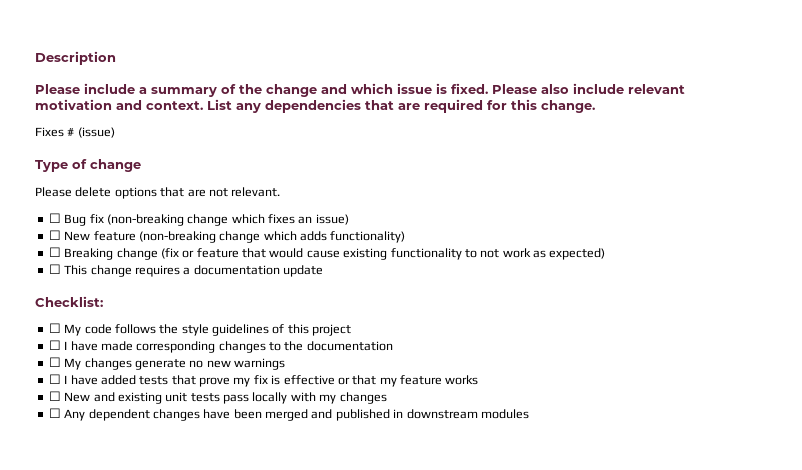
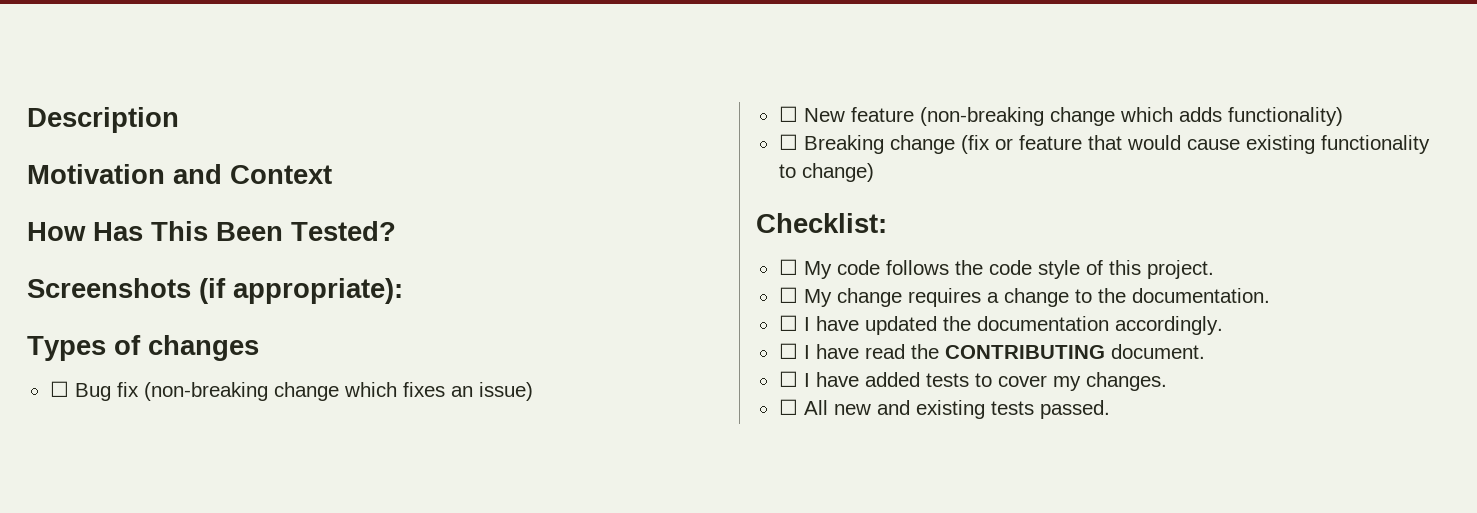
[35,83,685,97] [35,99,595,113] [35,127,115,138] [35,159,141,172] [35,187,281,199] Please include a summary of the change and which issue is fixed. Please also include relevant motivation and context. List any dependencies that are required for this change. // Fixes # (issue) // Type of change // Please delete options that are not relevant. -> [27,164,332,184] [27,221,396,241] [27,278,403,304] [27,335,259,361] Motivation and Context // How Has This Been Tested? // Screenshots (if appropriate): // Types of changes
[480,248,606,260] [48,264,323,277] not work as expected) // ☐ This change requires a documentation update -> [801,163,874,182] change)
[181,324,352,336] [48,340,281,353] style guidelines of this project // ☐ I have made corresponding changes to -> [988,260,1214,279] [778,287,1270,307] [778,315,937,335] code style of this project. // ☐ My change requires a change to the documentation. // ☐ I have updated
[48,357,285,370] // ☐ My changes generate no new warnings -> [1114,316,1223,335] [778,343,1205,359] accordingly. // ☐ I have read the CONTRIBUTING document.
[171,375,479,387] [48,391,387,404] [48,408,529,421] that prove my fix is effective or that my feature works // ☐ New and existing unit tests pass locally with my changes // ☐ Any dependent changes have been merged and published in downstream modules -> [974,372,1167,391] [778,399,1110,419] to cover my changes. // ☐ All new and existing tests passed.

